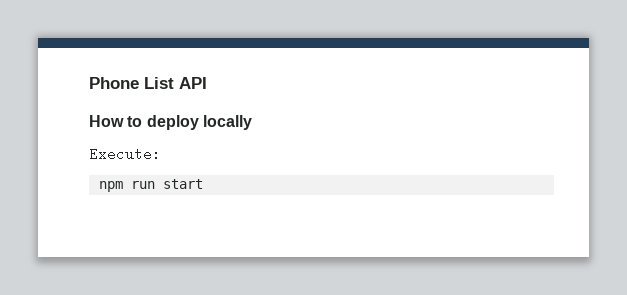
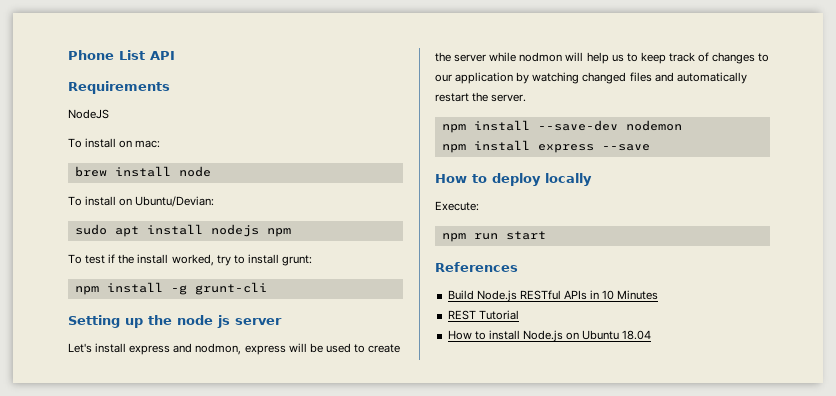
(207, 83) none -> [68,81,170,94] [68,109,109,119] [68,138,161,148] [74,166,211,177] [68,196,215,207] [74,224,291,237] [68,254,312,266] [74,282,267,295] [68,315,282,328] [68,343,401,355] [435,52,770,64] [435,72,747,84] [435,92,527,102] [441,120,682,133] [441,140,650,153] // Requirements // NodeJS // To install on mac: // brew install node // To install on Ubuntu/Devian: // sudo apt install nodejs npm // To test if the install worked, try to install grunt: // npm install -g grunt-cli // Setting up the node js server // Let's install express and nodmon, express will be used to create the server while nodmon will help us to keep track of changes to our application by watching changed files and automatically restart the server. // npm install --save-dev nodemon // npm install express --save
(203, 184) none -> [435,262,518,272] [447,290,659,302] [447,310,519,320] [447,330,652,342] // References // Build Node.js RESTful APIs in 10 Minutes // REST Tutorial // How to install Node.js on Ubuntu 18.04

